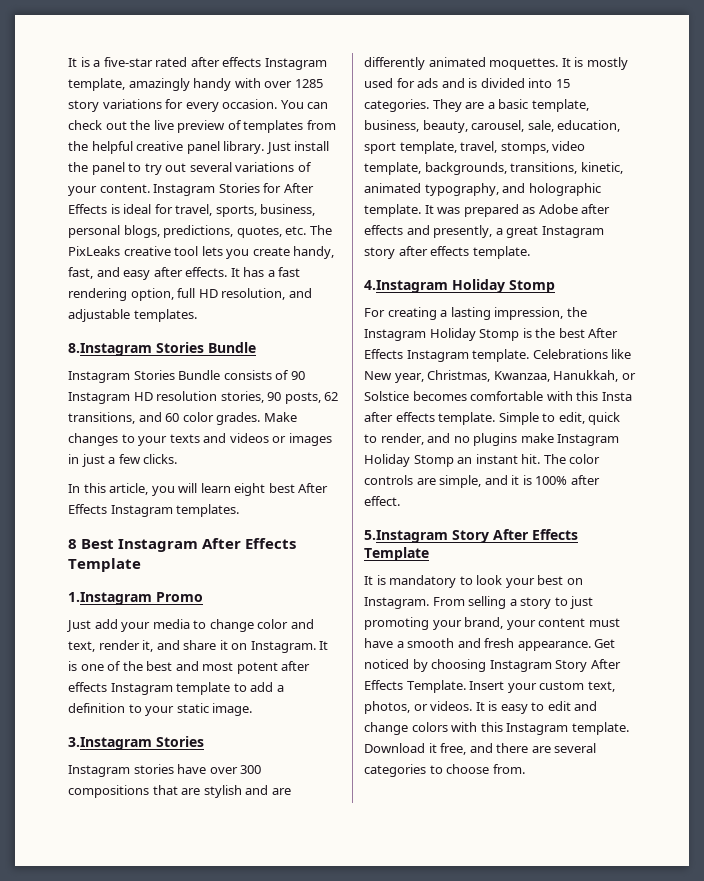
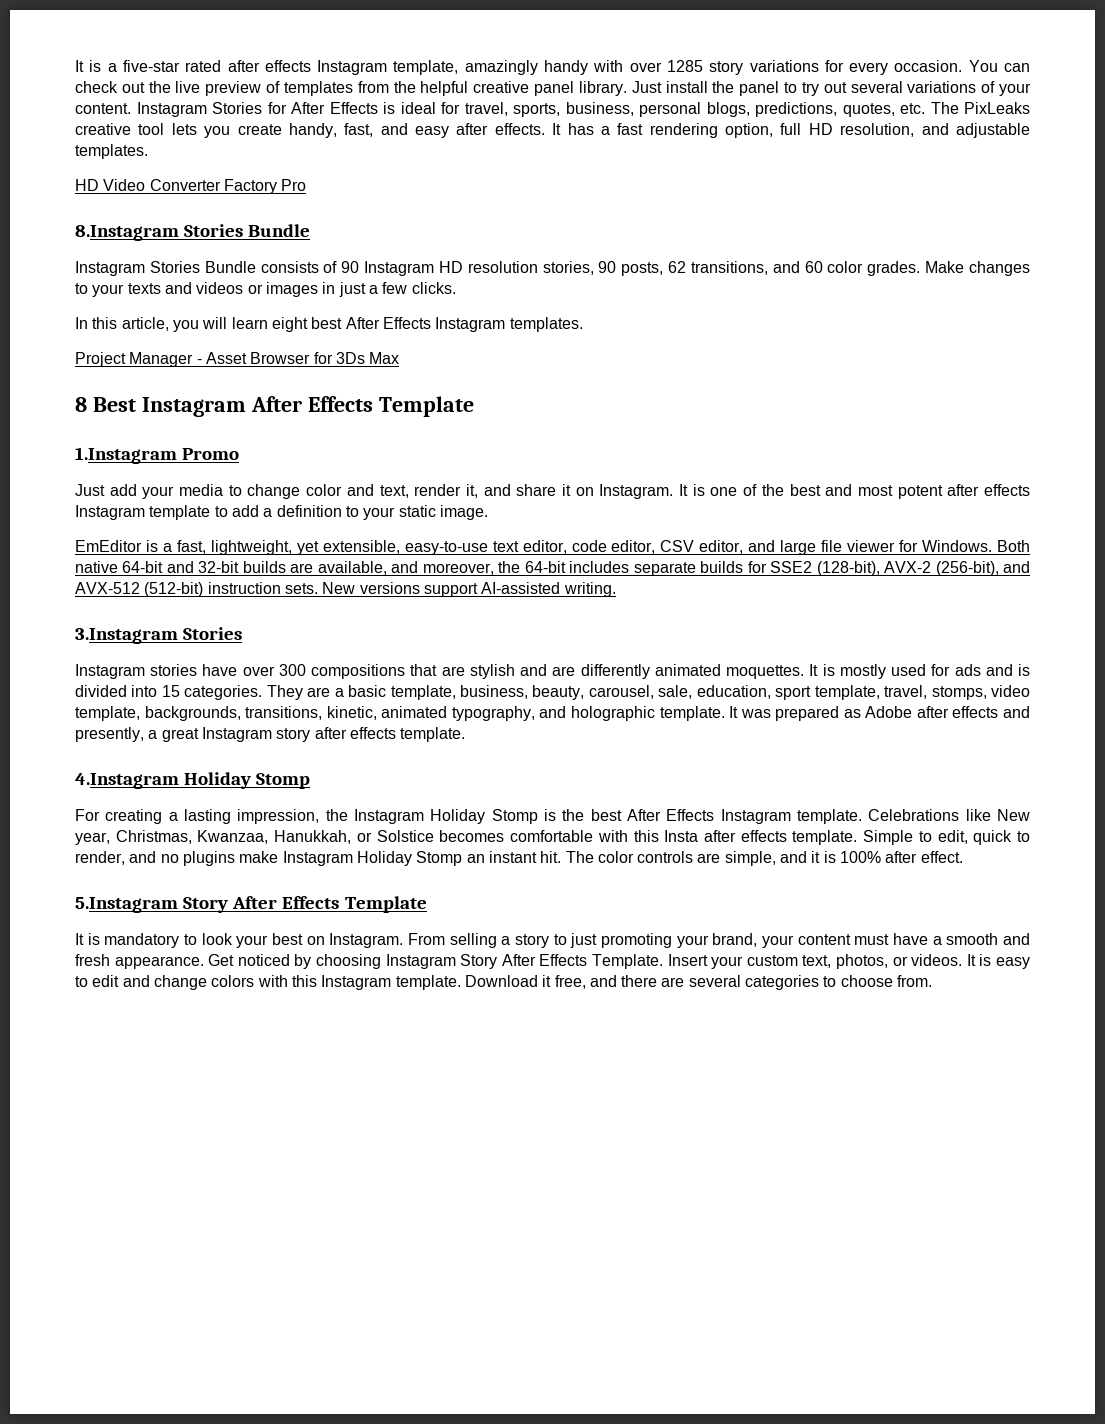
(197, 315) none -> [75,179,307,194] // HD Video Converter Factory Pro
(240, 510) none -> [75,352,400,367] // Project Manager - Asset Browser for 3Ds Max
(253, 709) none -> [75,540,1031,555] [75,561,1031,576] [75,582,616,597] // EmEditor is a fast, lightweight, yet extensible, easy-to-use text editor, code editor, CSV editor, and large file viewer for Windows. Both native 64-bit and 32-bit builds are available, and moreover, the 64-bit includes separate builds for SSE2 (128-bit), AVX-2 (256-bit), and AVX-512 (512-bit) instruction sets. New versions support AI-assisted writing.

